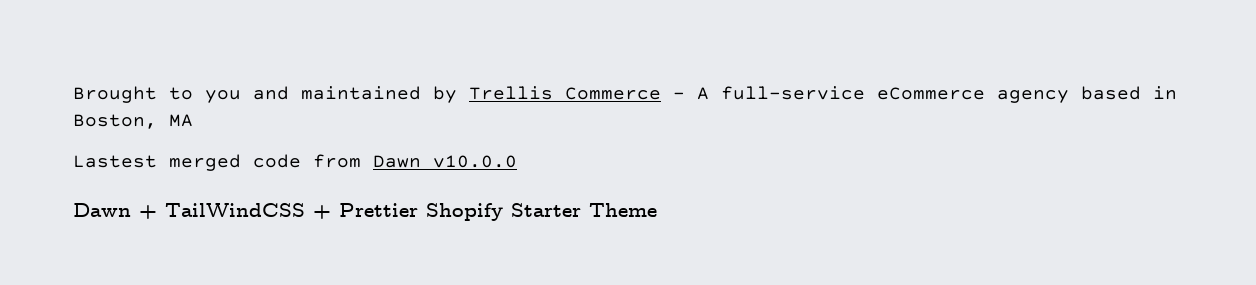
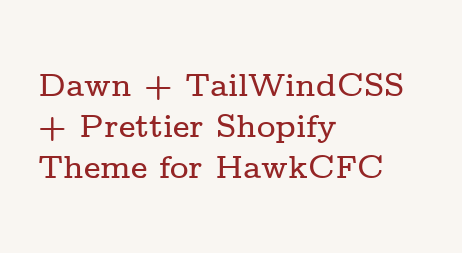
[73,86,1177,103] [73,114,193,129] [73,154,517,171] Brought to you and maintained by Trellis Commerce - A full-service eCommerce agency based in Boston, MA // Lastest merged code from Dawn v10.0.0 // -> (38, 85) none
[511,203,657,217] Starter Theme -> [38,155,384,178] Theme for HawkCFC

